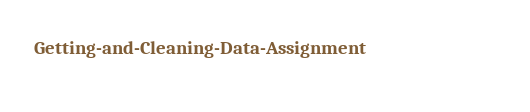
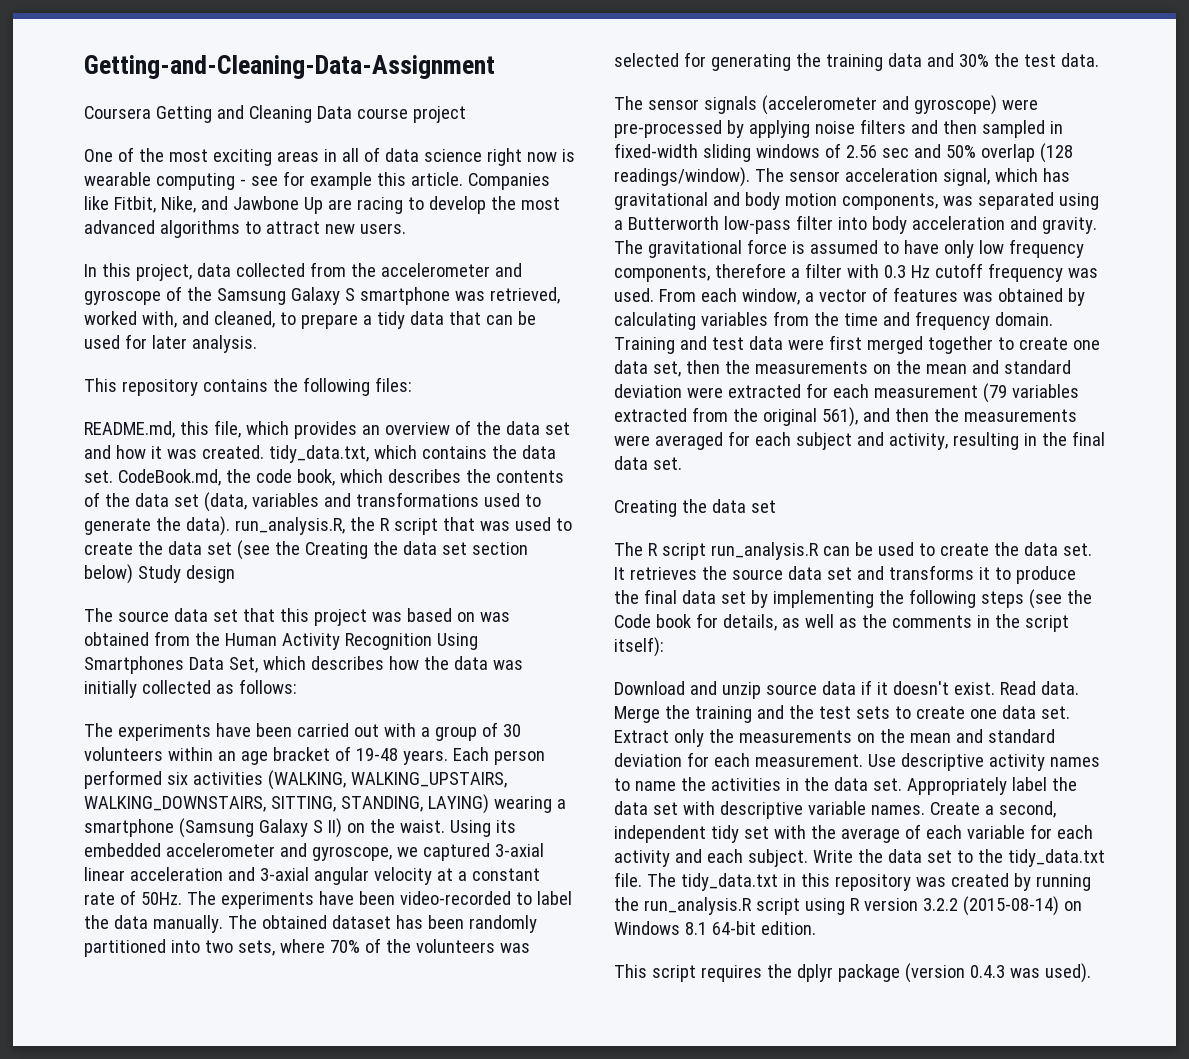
(366, 49) none -> [84,105,466,123] [84,147,575,166] [84,171,550,190] [84,196,560,214] [84,220,406,238] [84,262,522,281] [84,286,560,305] [84,311,536,329] [84,334,257,353] [84,377,412,396] [84,420,570,439] [84,445,556,463] [84,469,564,486] [84,492,541,512] [84,516,572,536] [84,540,528,560] [84,564,235,584] [84,608,510,626] [84,631,478,650] [84,656,523,674] [84,679,297,698] [84,722,521,741] [84,746,545,765] [84,770,507,790] [84,794,566,814] [84,818,516,838] [84,843,544,861] [84,867,540,885] [84,890,572,909] [84,915,537,933] [84,938,530,957] [614,52,1099,71] [614,95,1038,115] [614,119,1063,138] [614,143,1073,163] [614,167,1070,187] [614,192,1099,210] [614,215,1097,234] [614,239,1084,258] [614,263,1098,282] [614,287,1085,306] [614,311,1053,330] [614,335,1100,354] [614,360,1071,377] [614,383,1079,403] [614,407,1077,427] [614,431,1105,450] [614,456,682,470] [614,499,776,517] [614,542,1092,560] [614,565,1076,584] [614,589,1092,609] [614,613,1069,632] [614,637,664,657] [614,680,1079,699] [614,705,1070,723] [614,729,1055,747] [614,752,1100,771] [614,777,1077,795] [614,801,1056,819] [614,824,1093,843] [614,849,1105,867] [614,872,1091,891] [614,896,1082,916] [614,921,816,935] [614,963,1091,983] // Coursera Getting and Cleaning Data course project // One of the most exciting areas in all of data science right now is wearable computing - see for example this article. Companies like Fitbit, Nike, and Jawbone Up are racing to develop the most advanced algorithms to attract new users. // In this project, data collected from the accelerometer and gyroscope of the Samsung Galaxy S smartphone was retrieved, worked with, and cleaned, to prepare a tidy data that can be used for later analysis. // This repository contains the following files: // README.md, this file, which provides an overview of the data set and how it was created. tidy_data.txt, which contains the data set. CodeBook.md, the code book, which describes the contents of the data set (data, variables and transformations used to generate the data). run_analysis.R, the R script that was used to create the data set (see the Creating the data set section below) Study design // The source data set that this project was based on was obtained from the Human Activity Recognition Using Smartphones Data Set, which describes how the data was initially collected as follows: // The experiments have been carried out with a group of 30 volunteers within an age bracket of 19-48 years. Each person performed six activities (WALKING, WALKING_UPSTAIRS, WALKING_DOWNSTAIRS, SITTING, STANDING, LAYING) wearing a smartphone (Samsung Galaxy S II) on the waist. Using its embedded accelerometer and gyroscope, we captured 3-axial linear acceleration and 3-axial angular velocity at a constant rate of 50Hz. The experiments have been video-recorded to label the data manually. The obtained dataset has been randomly partitioned into two sets, where 70% of the volunteers was selected for generating the training data and 30% the test data. // The sensor signals (accelerometer and gyroscope) were pre-processed by applying noise filters and then sampled in fixed-width sliding windows of 2.56 sec and 50% overlap (128 readings/window). The sensor acceleration signal, which has gravitational and body motion components, was separated using a Butterworth low-pass filter into body acceleration and gravity. The gravitational force is assumed to have only low frequency components, therefore a filter with 0.3 Hz cutoff frequency was used. From each window, a vector of features was obtained by calculating variables from the time and frequency domain. Training and test data were first merged together to create one data set, then the measurements on the mean and standard deviation were extracted for each measurement (79 variables extracted from the original 561), and then the measurements were averaged for each subject and activity, resulting in the final data set. // Creating the data set // The R script run_analysis.R can be used to create the data set. It retrieves the source data set and transforms it to produce the final data set by implementing the following steps (see the Code book for details, as well as the comments in the script itself): // Download and unzip source data if it doesn't exist. Read data. Merge the training and the test sets to create one data set. Extract only the measurements on the mean and standard deviation for each measurement. Use descriptive activity names to name the activities in the data set. Appropriately label the data set with descriptive variable names. Create a second, independent tidy set with the average of each variable for each activity and each subject. Write the data set to the tidy_data.txt file. The tidy_data.txt in this repository was created by running the run_analysis.R script using R version 3.2.2 (2015-08-14) on Windows 8.1 64-bit edition. // This script requires the dplyr package (version 0.4.3 was used).

